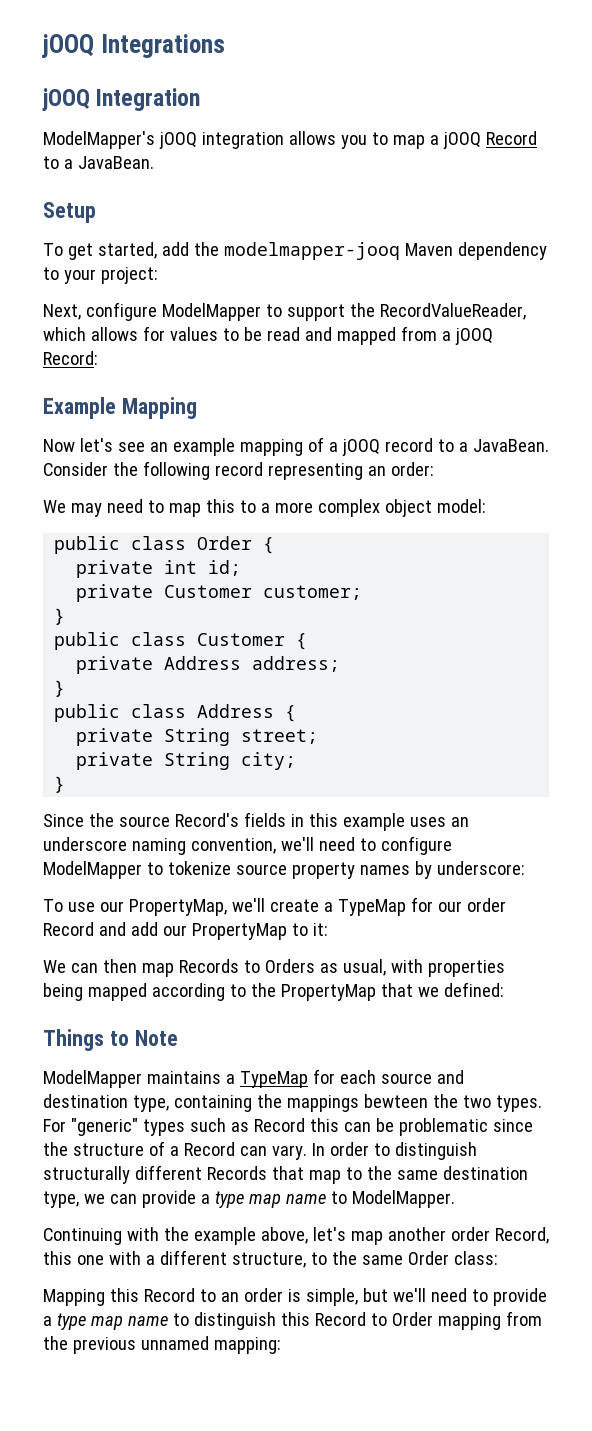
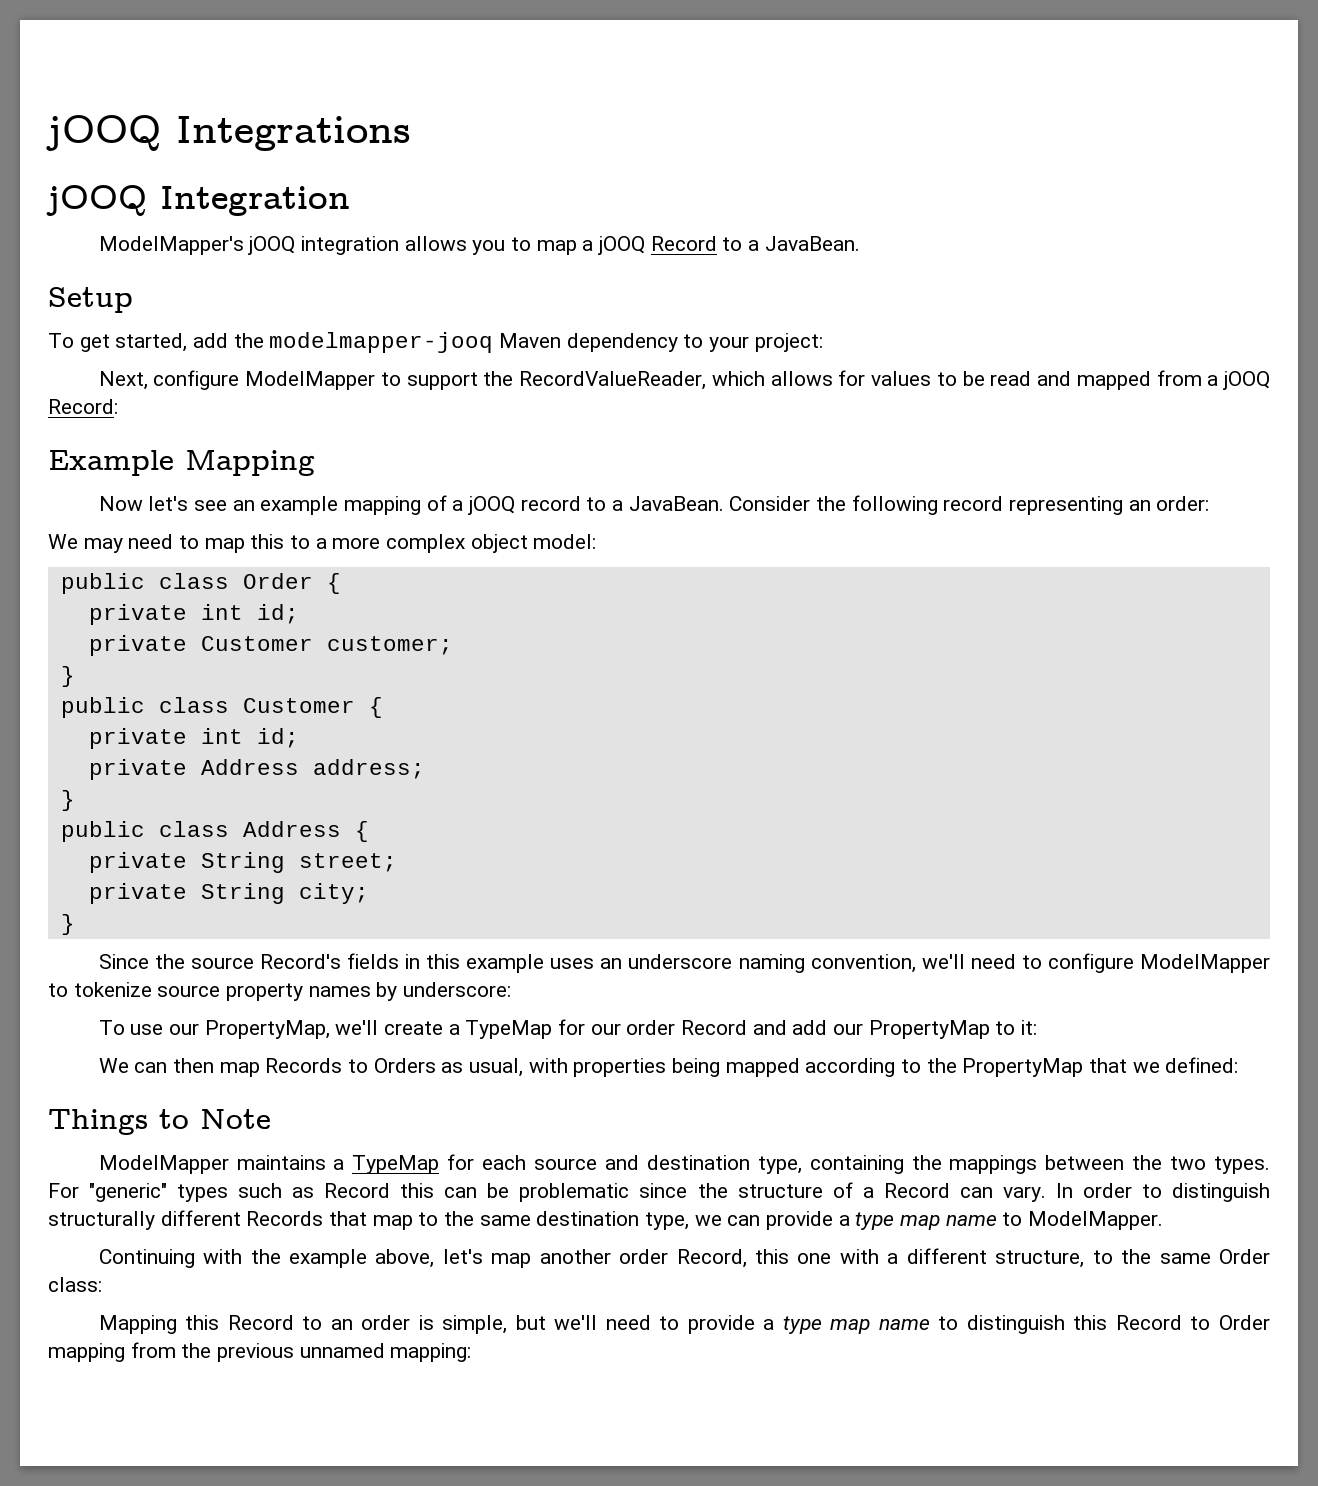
(308, 641) none -> [88,728,299,749] // private int id;
[363,1094,428,1108] bewteen -> [1045,1155,1125,1170] between

